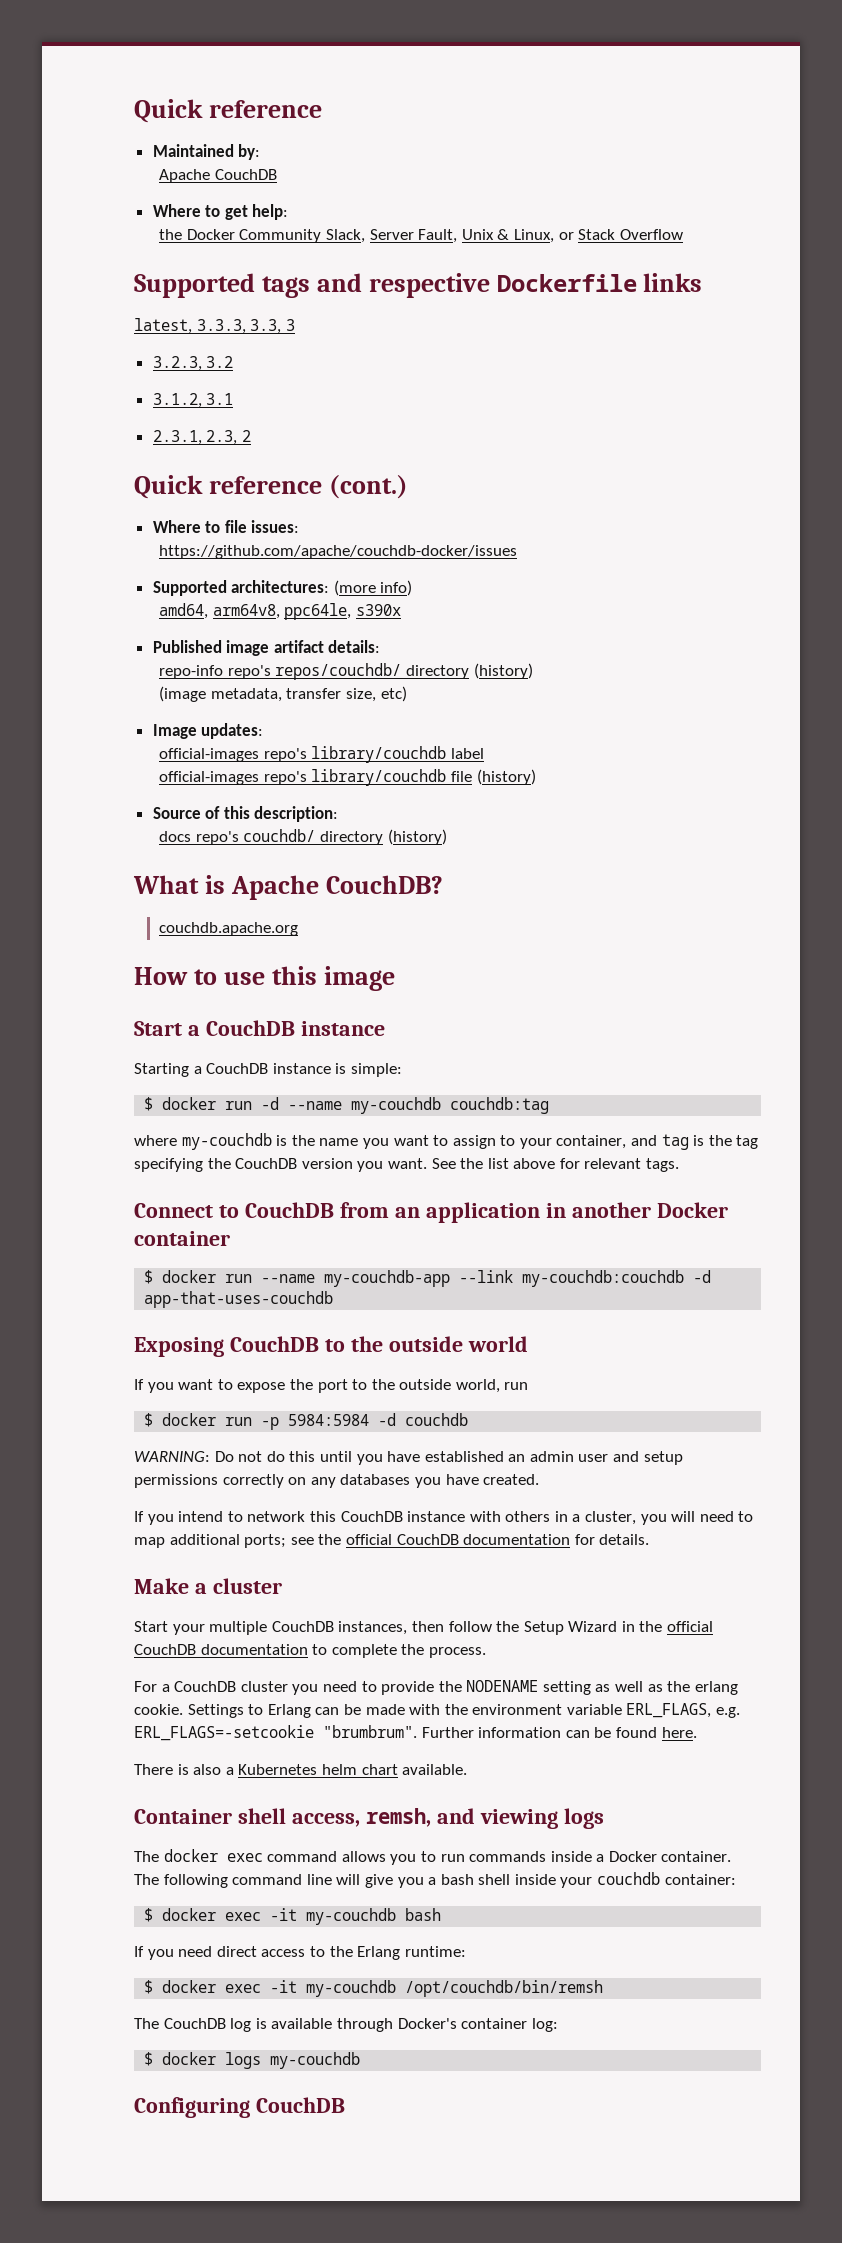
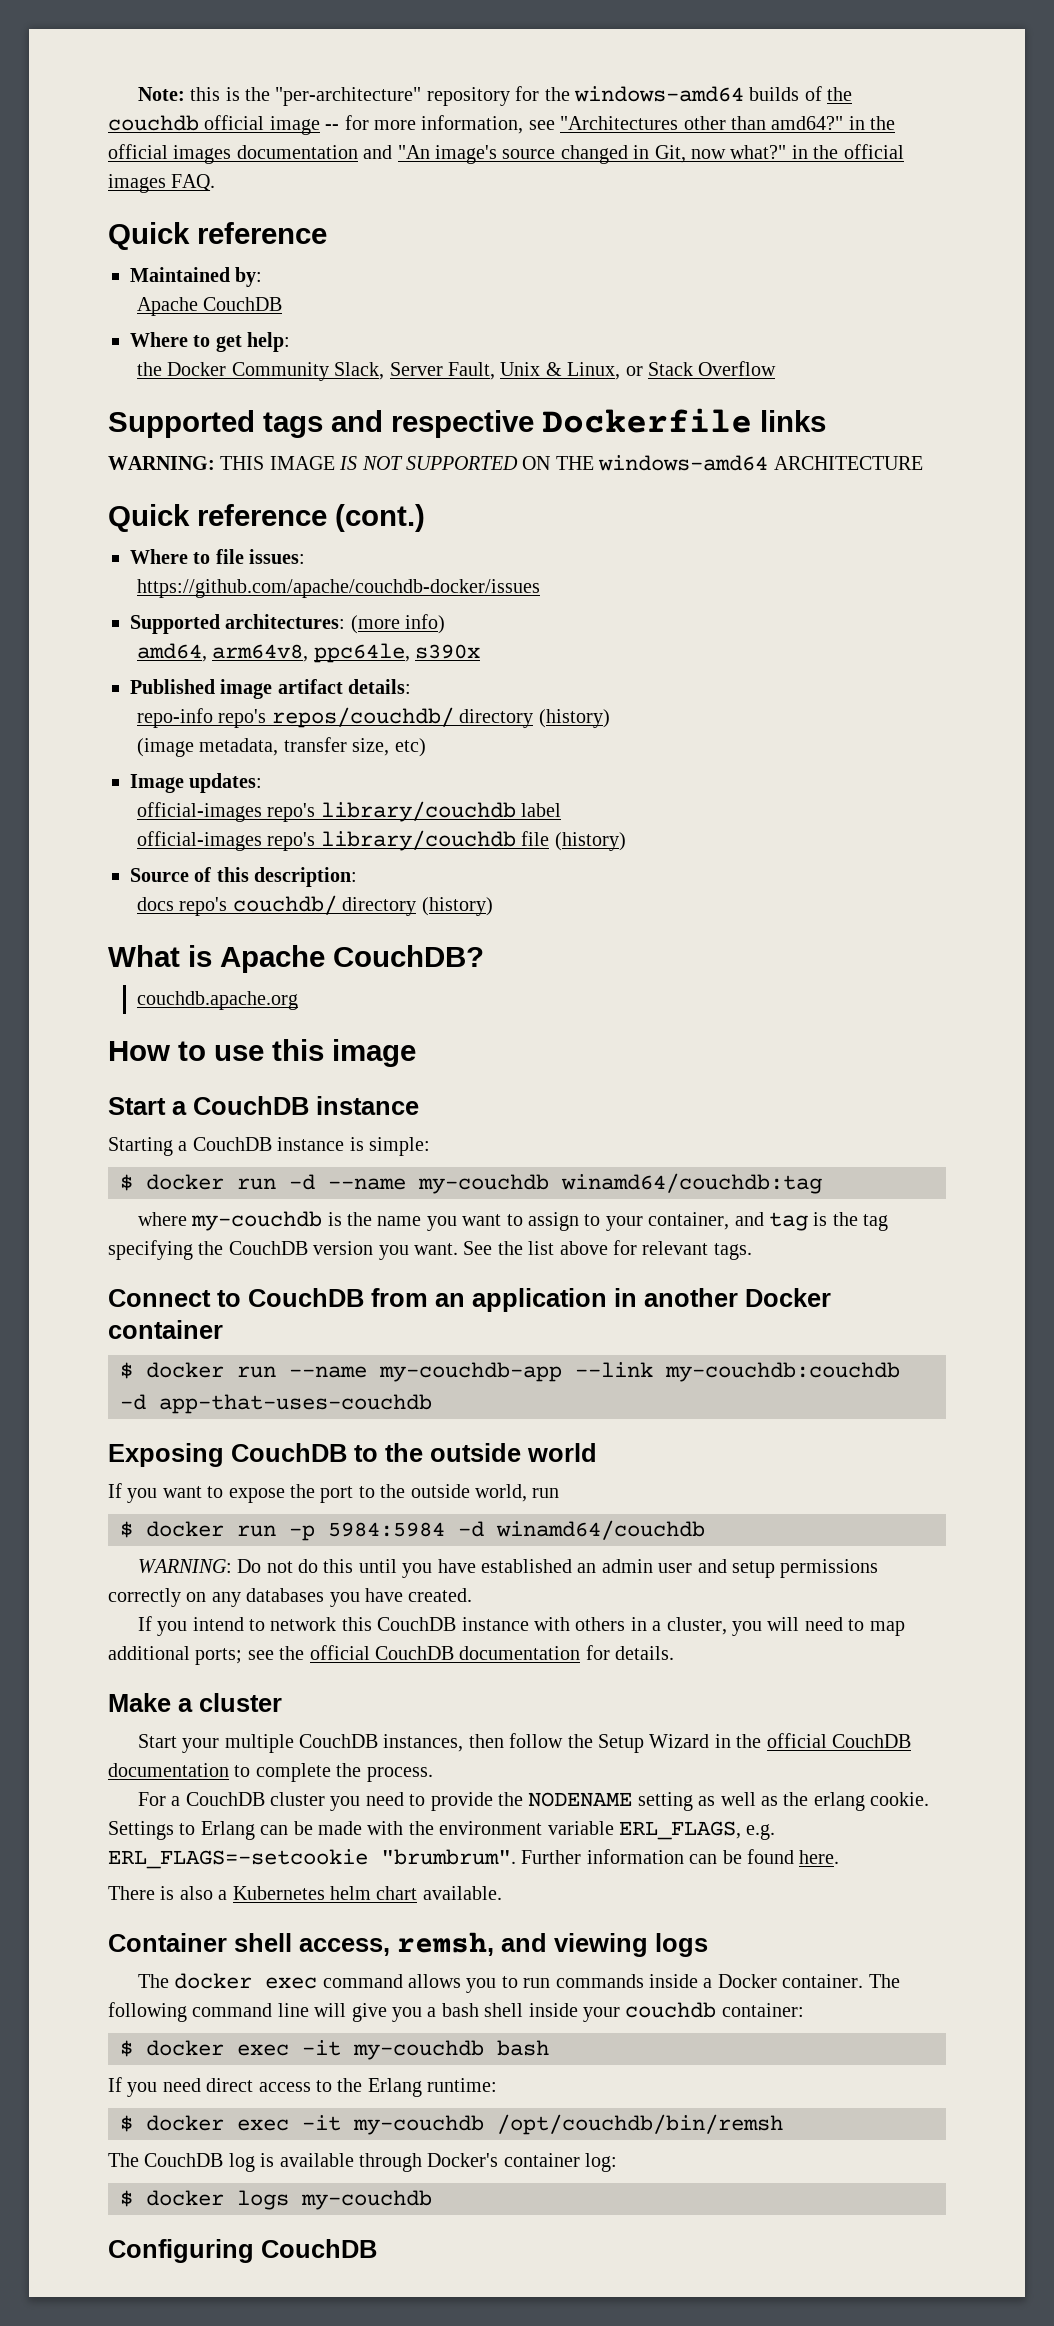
(134, 111) none -> [137,86,853,106] [108,115,896,135] [108,144,904,164] [108,174,216,193] Note: this is the "per-architecture" repository for the windows-amd64 builds of the couchdb official image -- for more information, see "Architectures other than amd64?" in the official images documentation and "An image's source changed in Git, now what?" in the official images FAQ. //
[134,318,295,334] [152,356,234,371] [152,393,234,408] [152,430,251,445] latest, 3.3.3, 3.3, 3 // 3.2.3, 3.2 // 3.1.2, 3.1 // 2.3.1, 2.3, 2 -> [108,455,923,471] WARNING: THIS IMAGE IS NOT SUPPORTED ON THE windows-amd64 ARCHITECTURE
[450,1097,550,1114] couchdb:tag -> [561,1173,822,1194] winamd64/couchdb:tag
[405,1413,469,1426] couchdb -> [496,1520,705,1540] winamd64/couchdb

